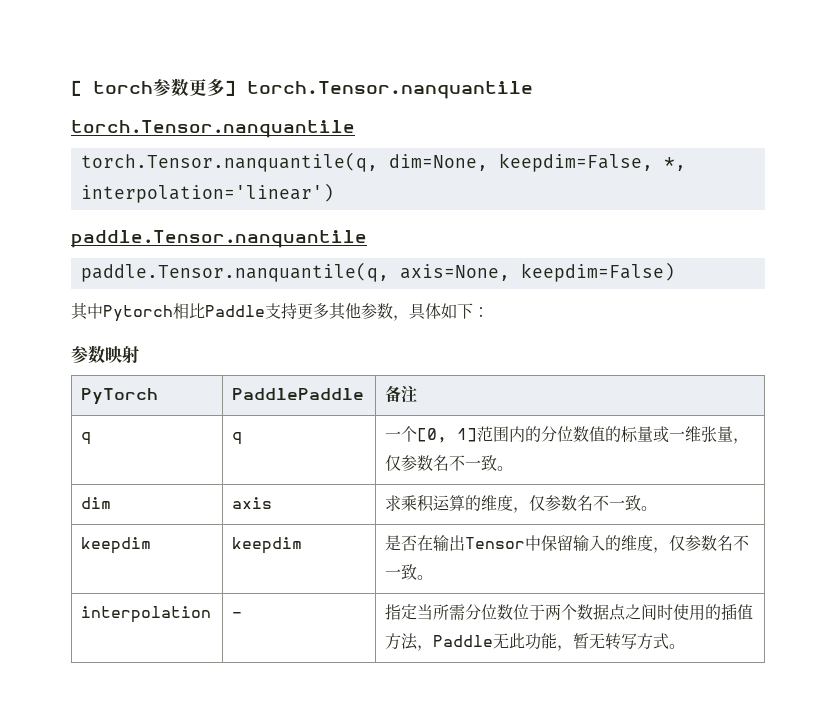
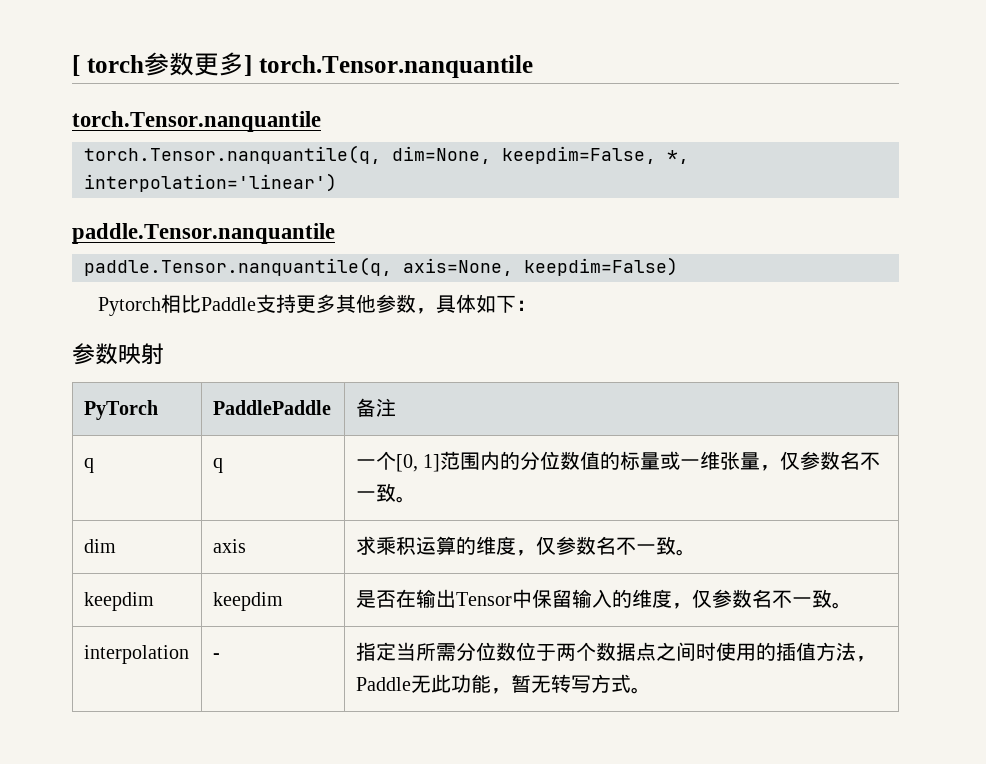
[71,303,103,320] 其中 -> (678, 266) none

